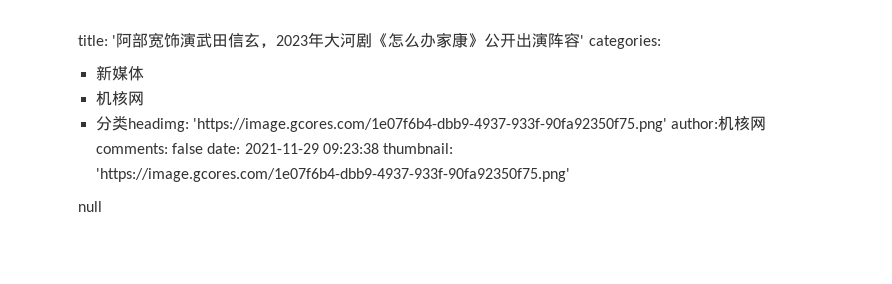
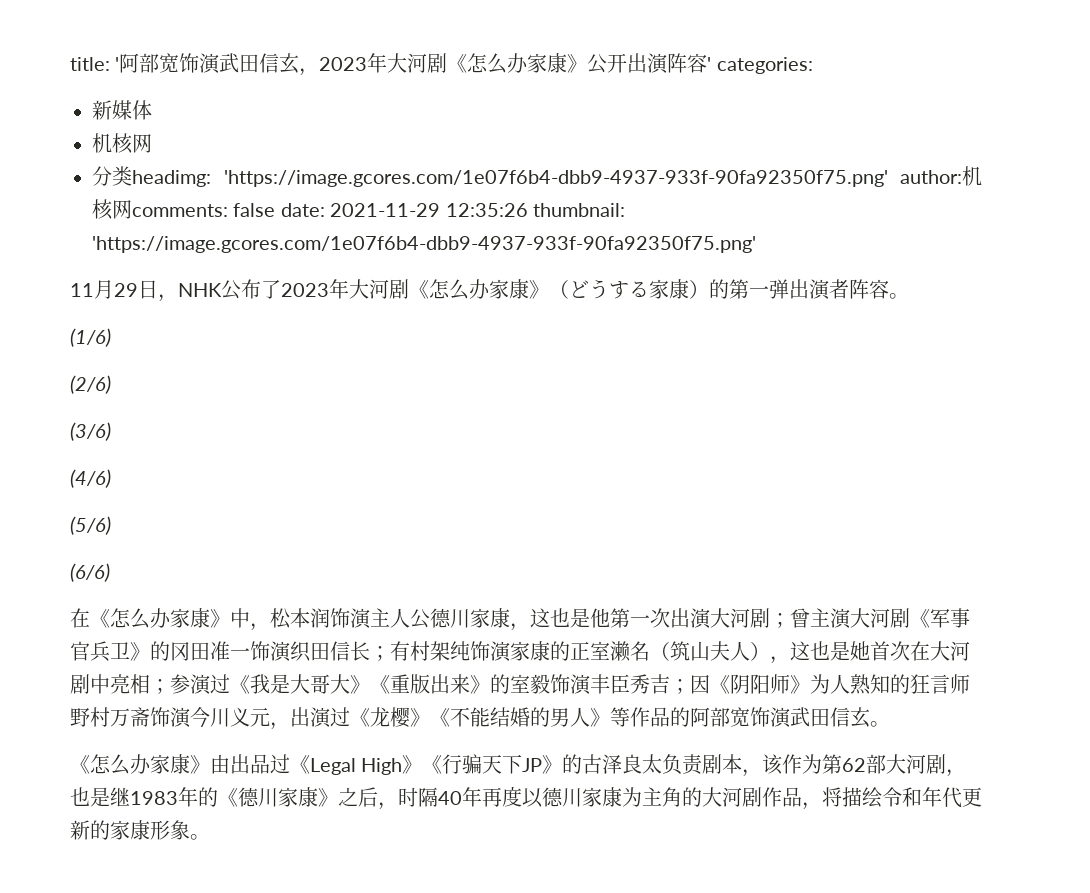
[322,143,379,154] 09:23:38 -> [445,203,528,217] 12:35:26
[78,201,102,212] null -> [70,279,909,302] [70,328,111,347] [70,375,111,394] [70,422,111,441] [70,469,111,488] [70,516,111,535] [70,563,110,582] [70,608,970,631] [70,641,970,664] [70,674,970,695] [70,707,890,730] [70,754,967,777] [70,786,982,810] [70,820,210,840] 11月29日，NHK公布了2023年大河剧《怎么办家康》（どうする家康）的第一弹出演者阵容。 // (1/6) // (2/6) // (3/6) // (4/6) // (5/6) // (6/6) // 在《怎么办家康》中，松本润饰演主人公德川家康，这也是他第一次出演大河剧；曾主演大河剧《军事官兵卫》的冈田准一饰演织田信长；有村架纯饰演家康的正室濑名（筑山夫人），这也是她首次在大河剧中亮相；参演过《我是大哥大》《重版出来》的室毅饰演丰臣秀吉；因《阴阳师》为人熟知的狂言师野村万斋饰演今川义元，出演过《龙樱》《不能结婚的男人》等作品的阿部宽饰演武田信玄。 // 《怎么办家康》由出品过《Legal High》《行骗天下JP》的古泽良太负责剧本，该作为第62部大河剧，也是继1983年的《德川家康》之后，时隔40年再度以德川家康为主角的大河剧作品，将描绘令和年代更新的家康形象。

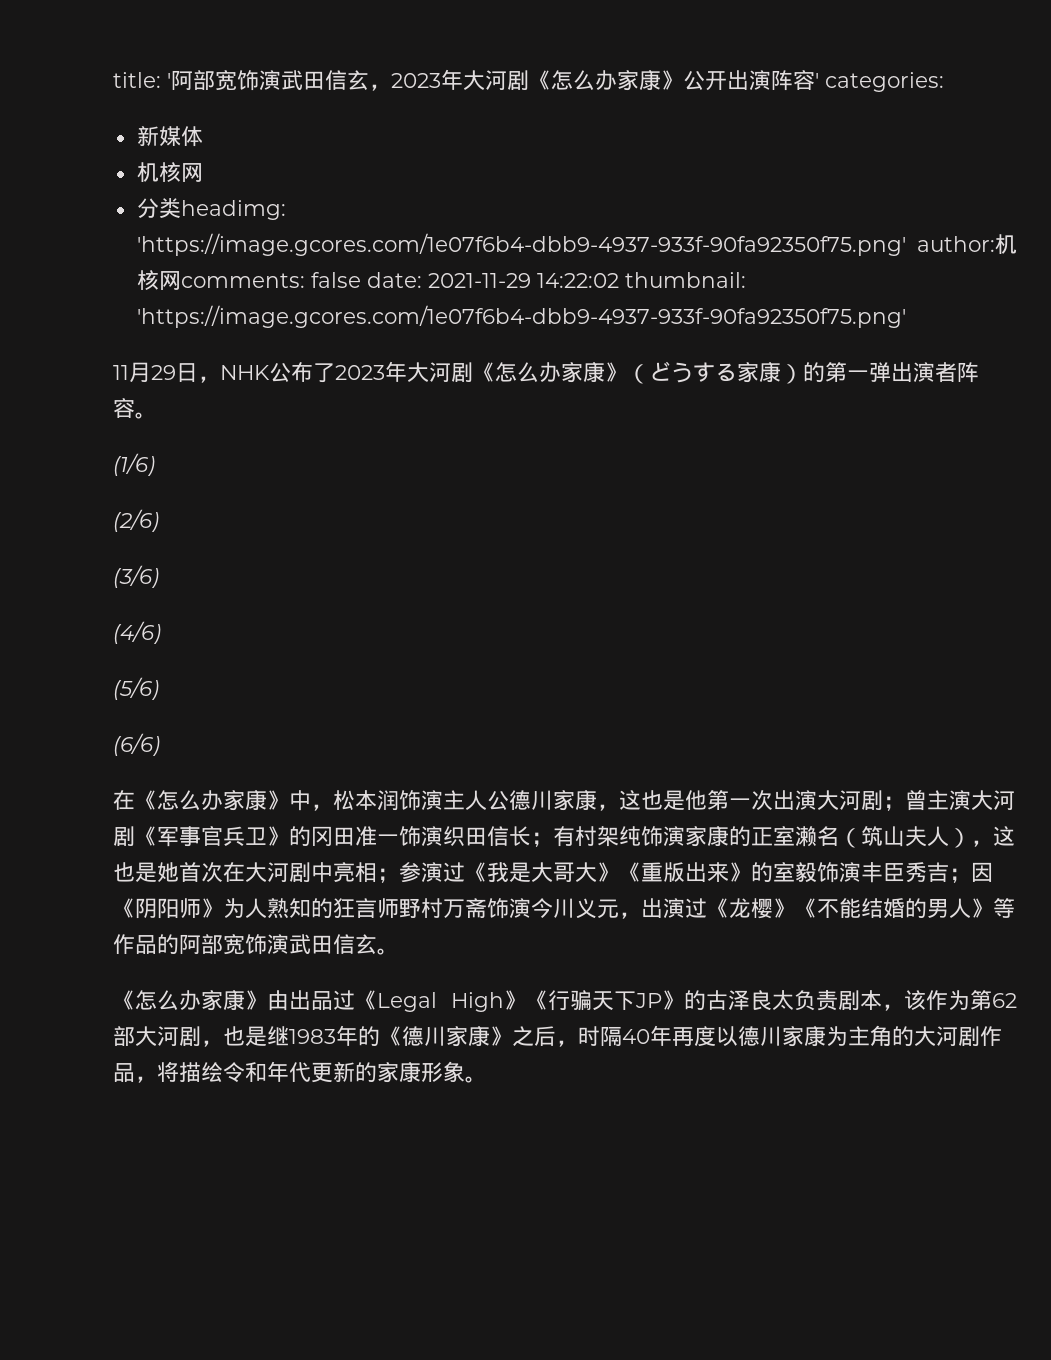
[445,203,528,217] 12:35:26 -> [536,273,619,288] 14:22:02

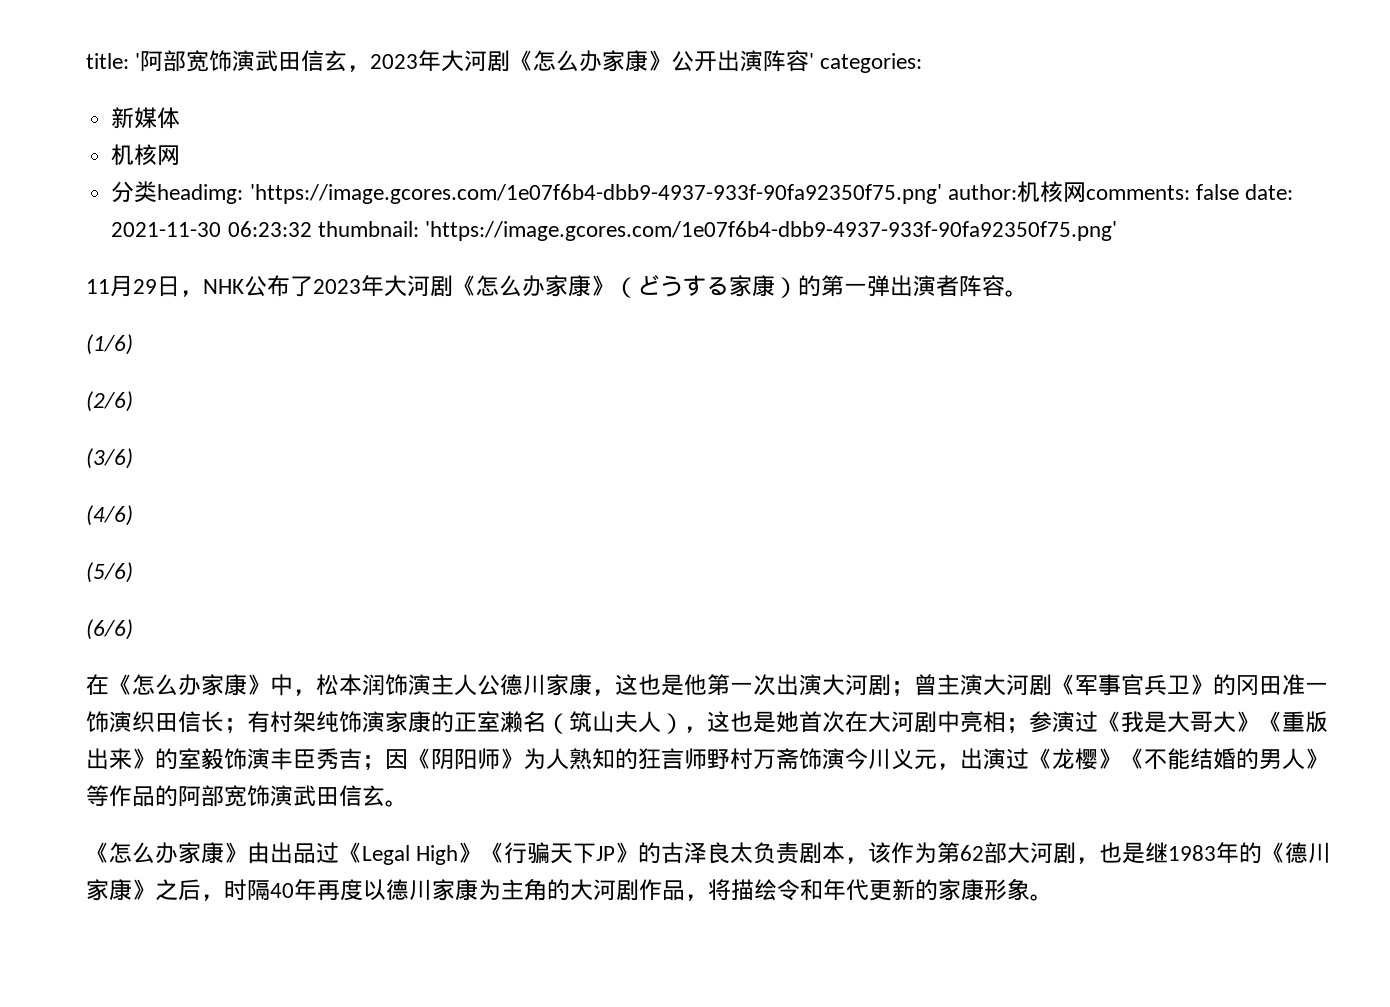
[427,273,619,288] 2021-11-29 14:22:02 -> [111,221,312,237] 2021-11-30 06:23:32

